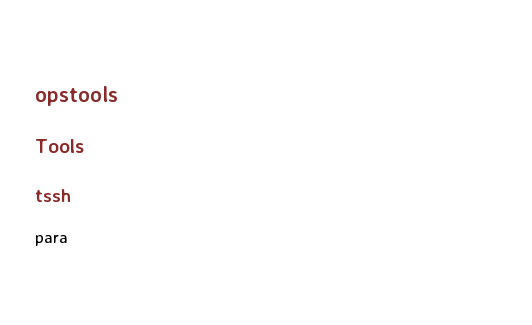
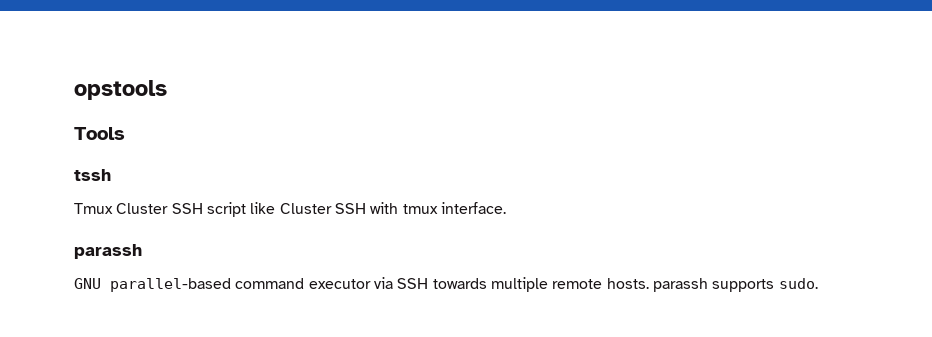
[35,235,68,246] para -> [74,202,506,217] [74,244,142,259] [74,277,818,292] Tmux Cluster SSH script like Cluster SSH with tmux interface. // parassh // GNU parallel-based command executor via SSH towards multiple remote hosts. parassh supports sudo.

